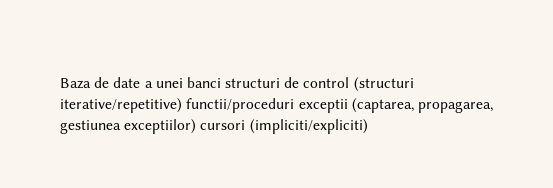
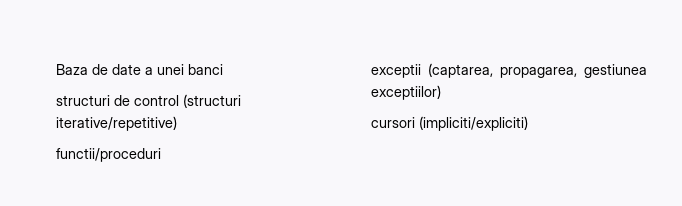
(221, 82) none -> (223, 69) //
(182, 105) none -> (177, 123) //
(295, 105) none -> (161, 155) //
(197, 126) none -> (441, 92) //

